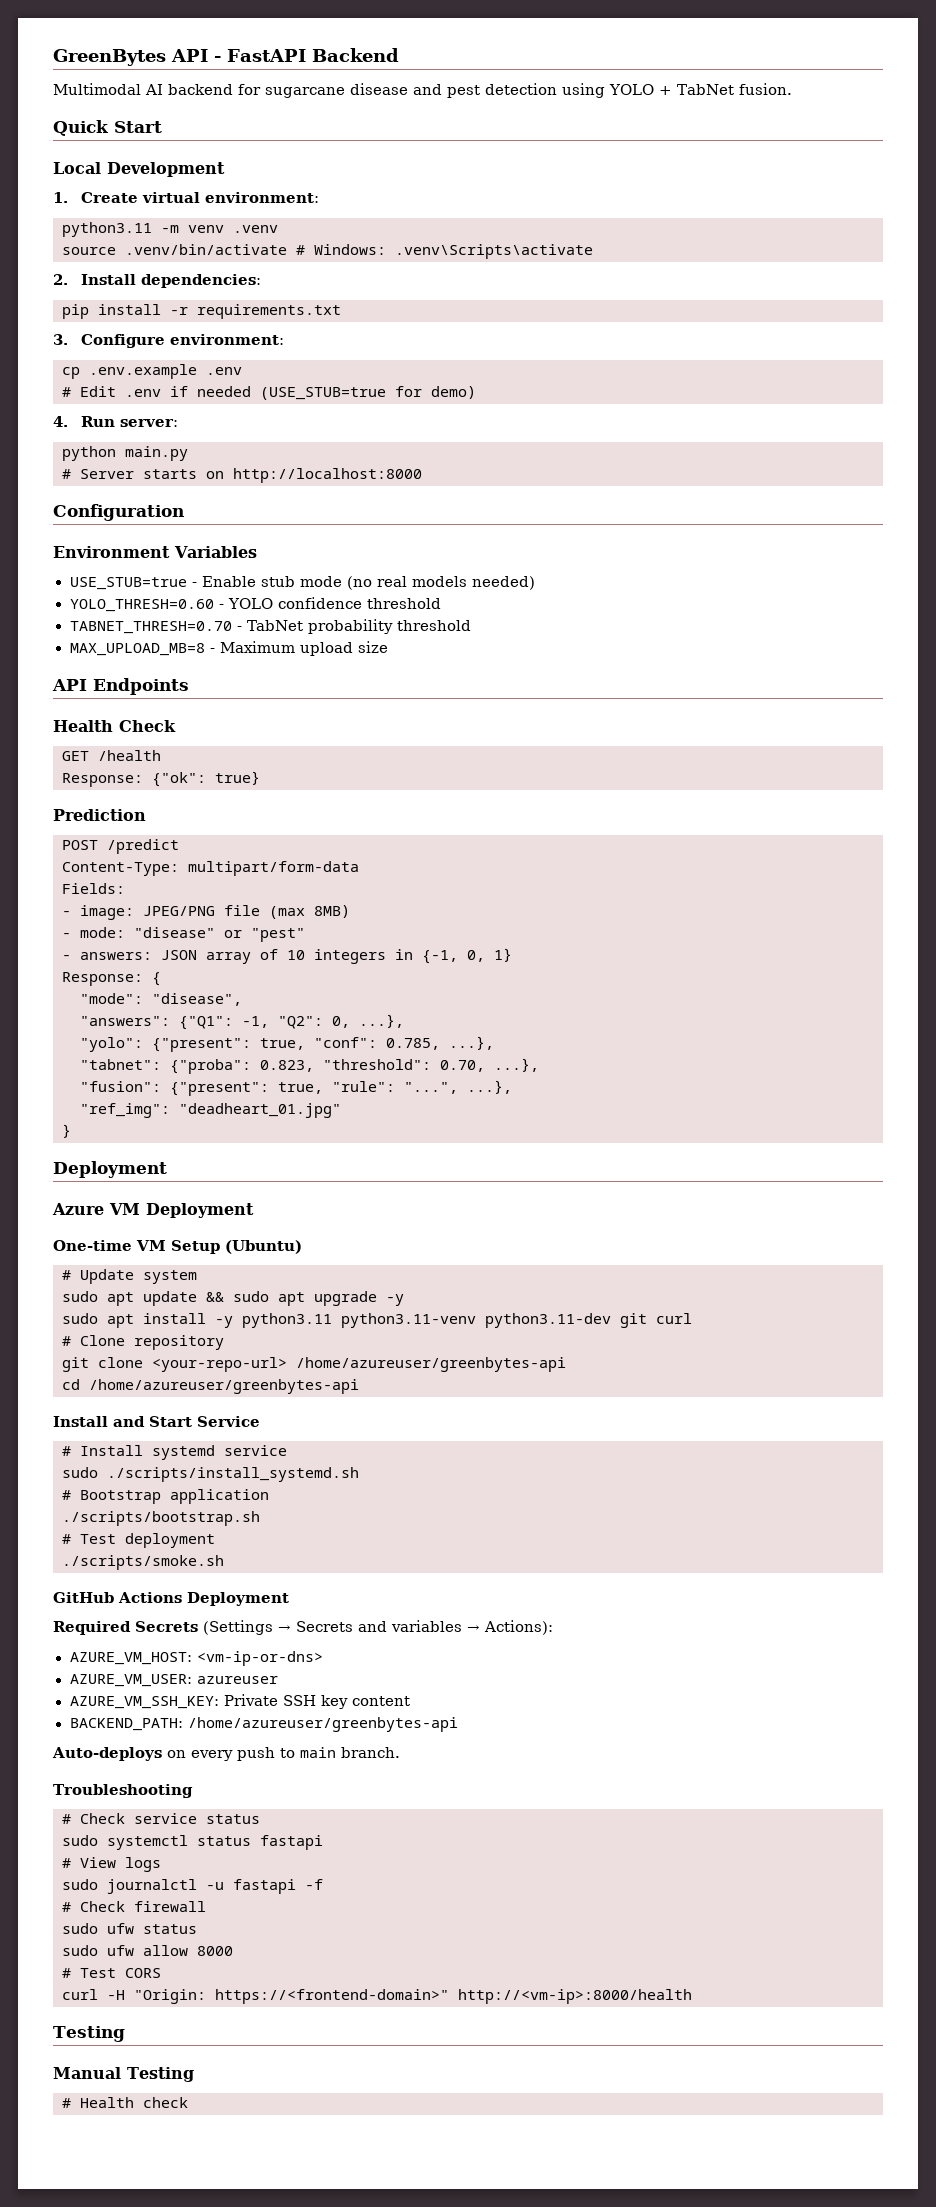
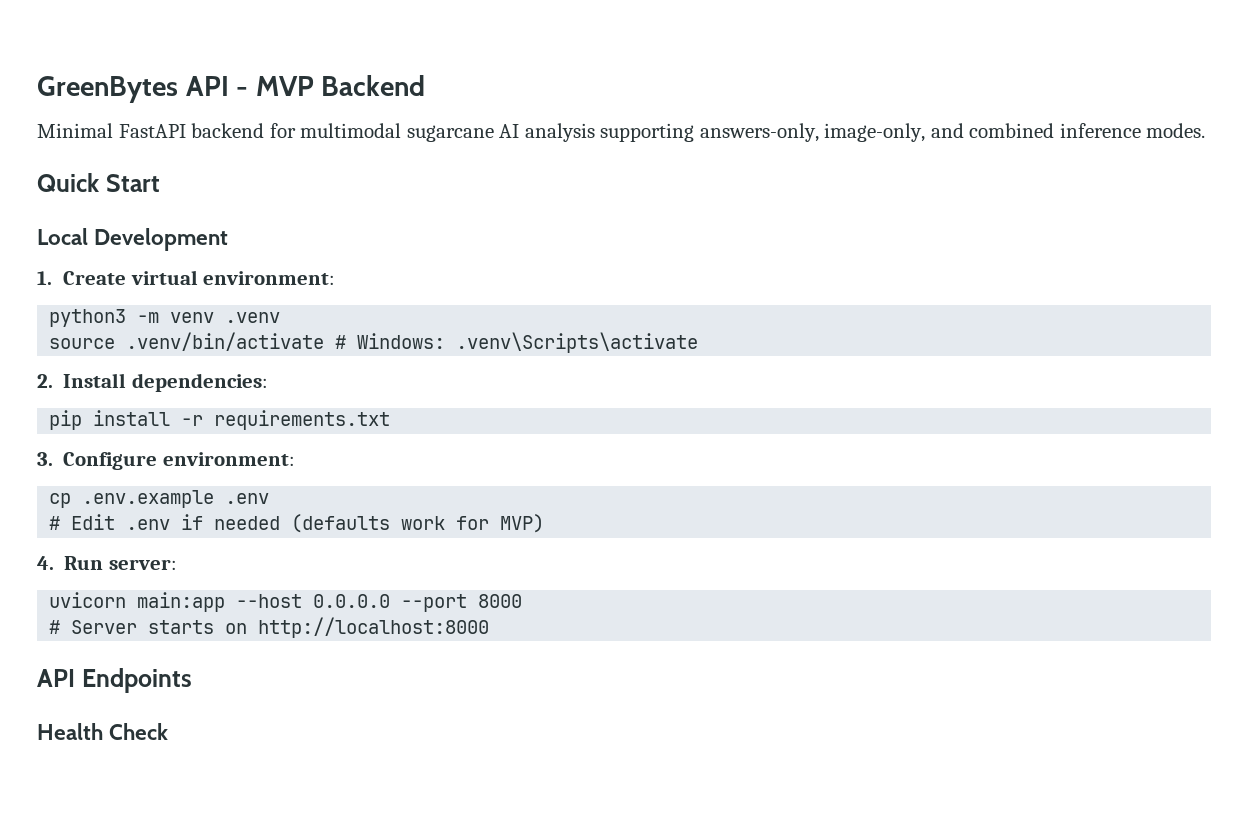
[227,49,306,62] FastAPI -> [255,76,314,96] MVP
[53,83,792,98] Multimodal AI backend for sugarcane disease and pest detection using YOLO + TabNet fusion. -> [37,123,1206,142] Minimal FastAPI backend for multimodal sugarcane AI analysis supporting answers-only, image-only, and combined inference modes.
[62,222,152,237] python3.11 -> [49,309,127,327] python3
[260,386,476,400] (USE_STUB=true for demo) -> [291,514,545,533] (defaults work for MVP)
[62,446,188,461] python main.py -> [49,592,523,612] uvicorn main:app --host 0.0.0.0 --port 8000
[53,504,184,521] [53,546,257,558] [69,576,535,590] [69,597,441,612] [69,619,472,634] [69,641,388,656] [52,678,189,695] [53,720,176,732] [62,750,161,761] [62,771,260,787] [53,809,146,821] [62,839,179,854] [62,861,359,876] [62,883,125,894] [62,905,350,920] [62,927,305,942] [62,948,512,964] [62,972,161,986] [80,993,242,1006] [80,1014,404,1030] [80,1036,494,1052] [80,1058,539,1074] [80,1080,512,1096] [80,1103,341,1118] [62,1124,71,1138] [53,1161,167,1178] [52,1203,254,1218] [53,1240,302,1254] [62,1269,197,1284] [62,1291,404,1306] [62,1313,692,1328] [62,1335,224,1350] [62,1357,566,1372] [62,1379,359,1394] [53,1416,260,1427] [62,1445,287,1460] [62,1467,359,1482] [62,1489,269,1504] [62,1511,260,1526] [62,1533,215,1548] [62,1555,224,1570] [53,1592,289,1606] [53,1620,553,1635] [69,1651,323,1666] [69,1674,278,1687] [69,1694,410,1709] [69,1717,458,1732] [52,1747,400,1761] [53,1784,193,1798] [62,1813,260,1824] [62,1835,323,1850] [62,1857,161,1872] [62,1879,323,1894] [62,1901,206,1912] [62,1923,197,1934] [62,1945,233,1956] [62,1968,161,1978] [62,1989,692,2004] [53,2026,125,2042] [53,2067,194,2082] [62,2097,188,2108] Configuration // Environment Variables // USE_STUB=true - Enable stub mode (no real models needed) // YOLO_THRESH=0.60 - YOLO confidence threshold // TABNET_THRESH=0.70 - TabNet probability threshold // MAX_UPLOAD_MB=8 - Maximum upload size // API Endpoints // Health Check // GET /health // Response: {"ok": true} // Prediction // POST /predict // Content-Type: multipart/form-data // Fields: // - image: JPEG/PNG file (max 8MB) // - mode: "disease" or "pest" // - answers: JSON array of 10 integers in {-1, 0, 1} // Response: { // "mode": "disease", // "answers": {"Q1": -1, "Q2": 0, ...}, // "yolo": {"present": true, "conf": 0.785, ...}, // "tabnet": {"proba": 0.823, "threshold": 0.70, ...}, // "fusion": {"present": true, "rule": "...", ...}, // "ref_img": "deadheart_01.jpg" // } // Deployment // Azure VM Deployment // One-time VM Setup (Ubuntu) // # Update system // sudo apt update && sudo apt upgrade -y // sudo apt install -y python3.11 python3.11-venv python3.11-dev git curl // # Clone repository // git clone <your-repo-url> /home/azureuser/greenbytes-api // cd /home/azureuser/greenbytes-api // Install and Start Service // # Install systemd service // sudo ./scripts/install_systemd.sh // # Bootstrap application // ./scripts/bootstrap.sh // # Test deployment // ./scripts/smoke.sh // GitHub Actions Deployment // Required Secrets (Settings → Secrets and variables → Actions): // AZURE_VM_HOST: <vm-ip-or-dns> // AZURE_VM_USER: azureuser // AZURE_VM_SSH_KEY: Private SSH key content // BACKEND_PATH: /home/azureuser/greenbytes-api // Auto-deploys on every push to main branch. // Troubleshooting // # Check service status // sudo systemctl status fastapi // # View logs // sudo journalctl -u fastapi -f // # Check firewall // sudo ufw status // sudo ufw allow 8000 // # Test CORS // curl -H "Origin: https://<frontend-domain>" http://<vm-ip>:8000/health // Testing // Manual Testing // # Health check -> [37,668,192,693] [37,723,169,740] API Endpoints // Health Check

